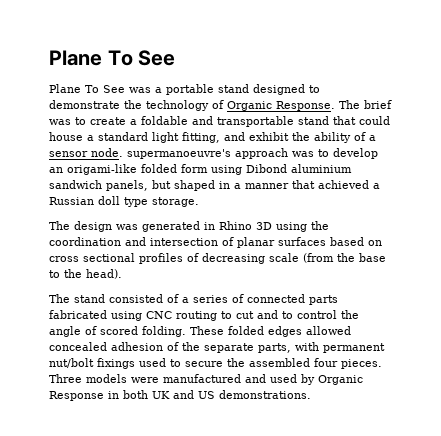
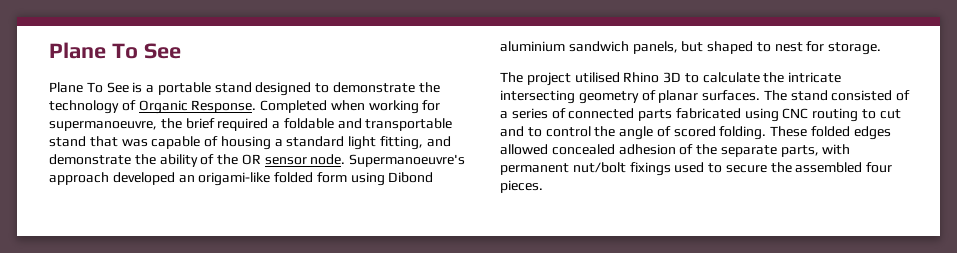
[129,87,151,93] was -> [132,82,143,93] is
[339,100,392,109] [49,117,126,125] The brief was to create -> [260,100,441,114] [49,118,269,131] Completed when working for supermanoeuvre, the brief required
[359,116,390,125] [49,132,83,141] could house -> [121,136,271,150] was capable of housing
[249,132,289,141] exhibit -> [49,154,131,165] demonstrate
[369,135,376,141] [49,148,378,159] a sensor node. supermanoeuvre's approach was to develop -> [217,154,466,167] [49,172,175,185] the OR sensor node. Supermanoeuvre's approach developed
[219,180,380,189] [49,196,199,207] [49,221,329,232] [49,237,382,248] [49,253,386,264] [49,269,122,279] in a manner that achieved a Russian doll type storage. // The design was generated in Rhino 3D using the coordination and intersection of planar surfaces based on cross sectional profiles of decreasing scale (from the base to the head). // -> [756,41,882,55] [500,72,842,86] [500,90,761,104] to nest for storage. // The project utilised Rhino 3D to calculate the intricate intersecting geometry of planar surfaces.
[49,374,363,385] [49,390,311,401] Three models were manufactured and used by Organic Response in both UK and US demonstrations. -> (543, 186) none

